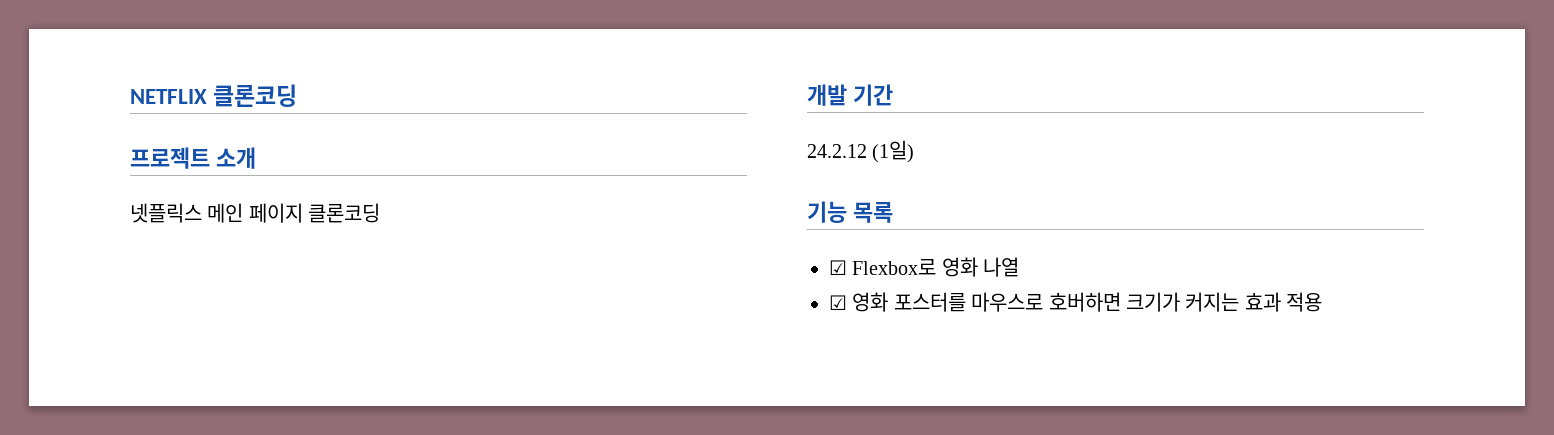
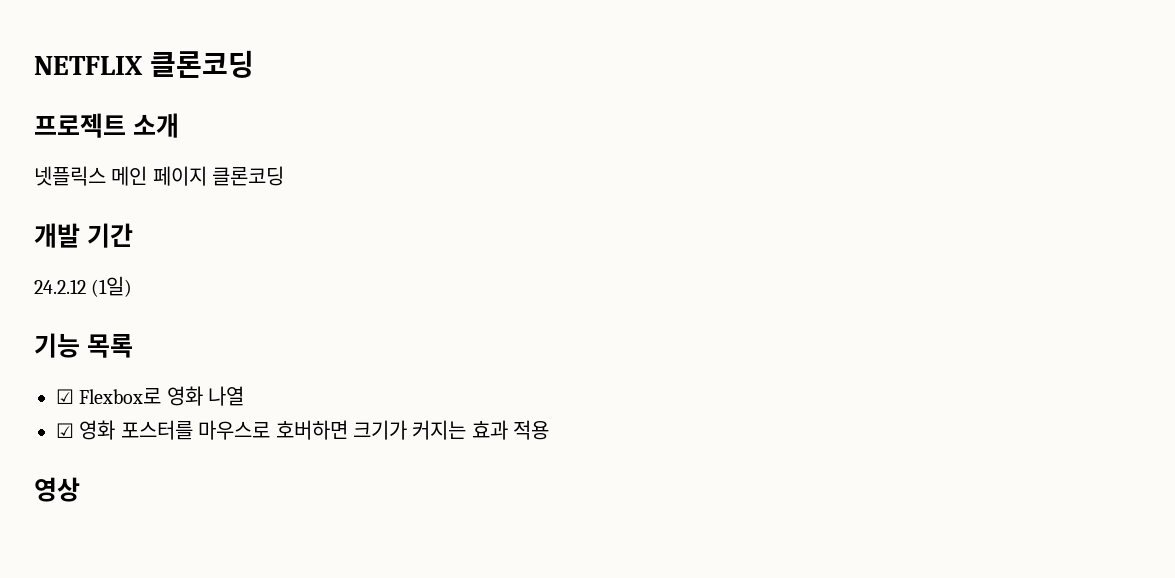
(1323, 302) none -> [34,477,80,502] // 영상

